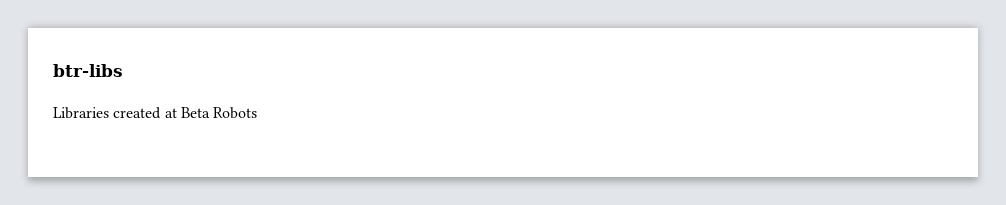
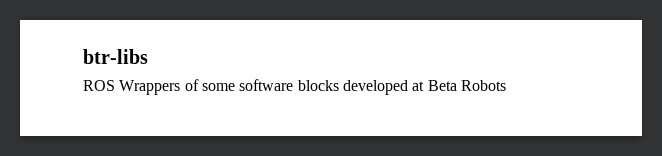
[53,107,162,119] Libraries created -> [83,79,408,95] ROS Wrappers of some software blocks developed

